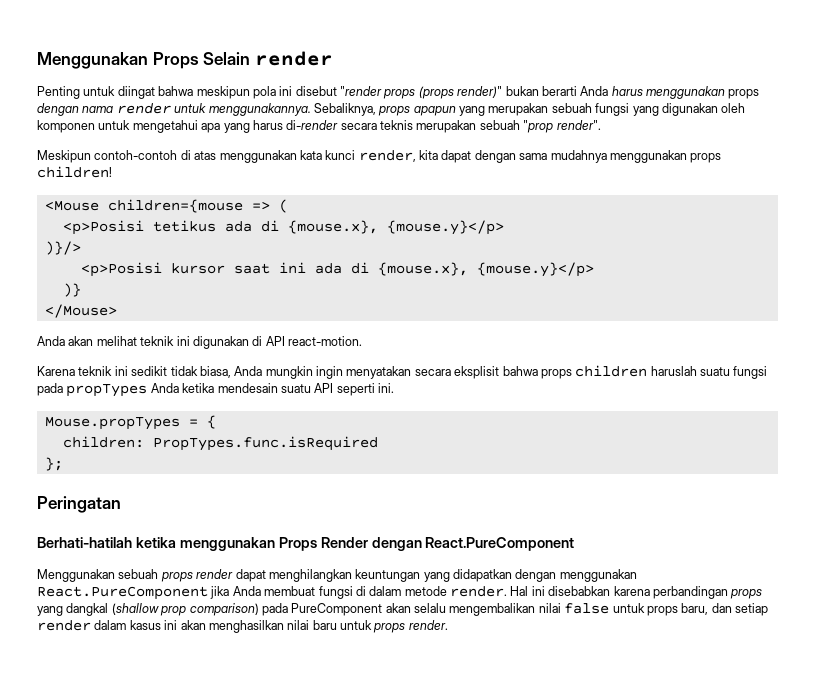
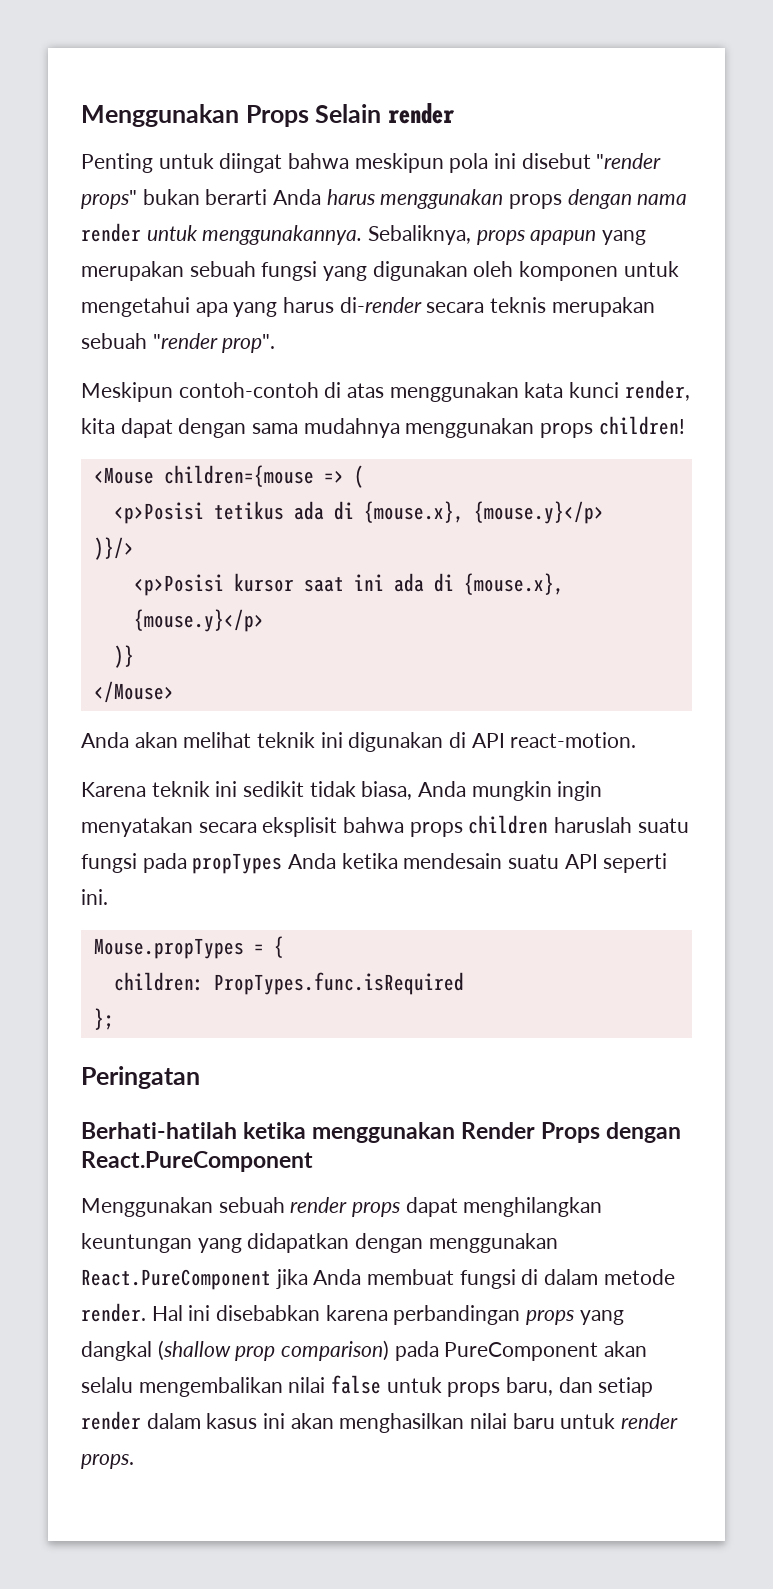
[383,86,503,99] props (props render)" -> [81,190,137,209] props"
[523,120,601,133] "prop render". -> [152,333,276,353] "render prop".
[278,537,368,551] Props Render -> [461,1122,601,1143] Render Props
[160,569,234,582] props render -> [290,1197,401,1217] render props
[373,620,448,633] props render. -> [621,1413,679,1429] [81,1454,134,1469] render props.

